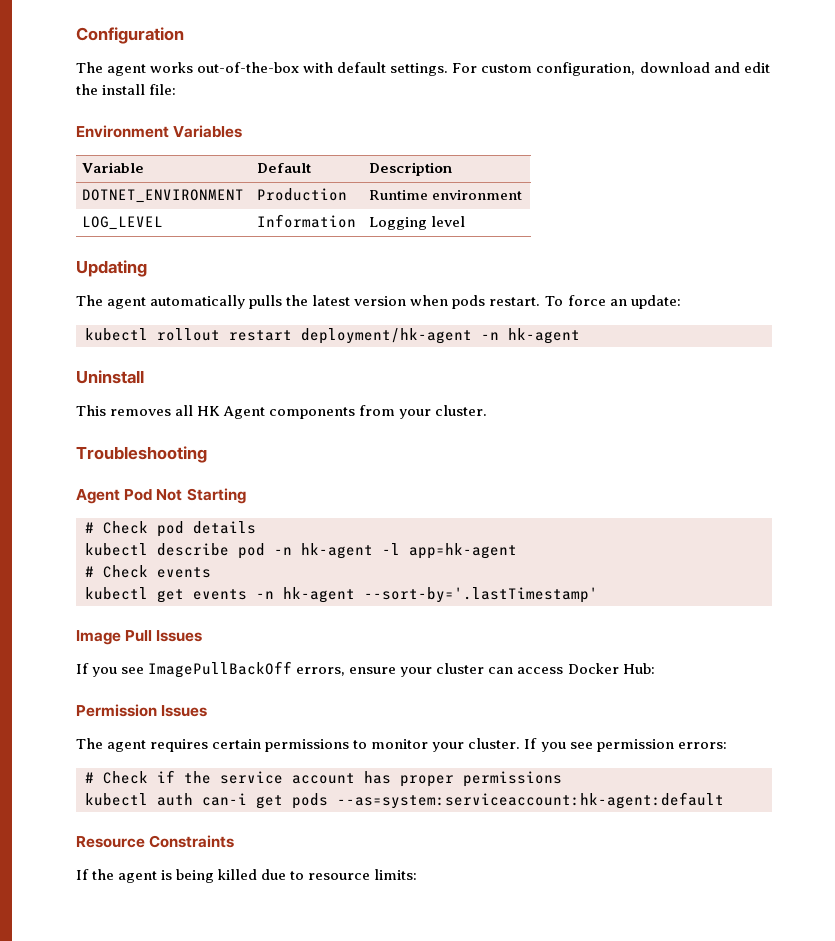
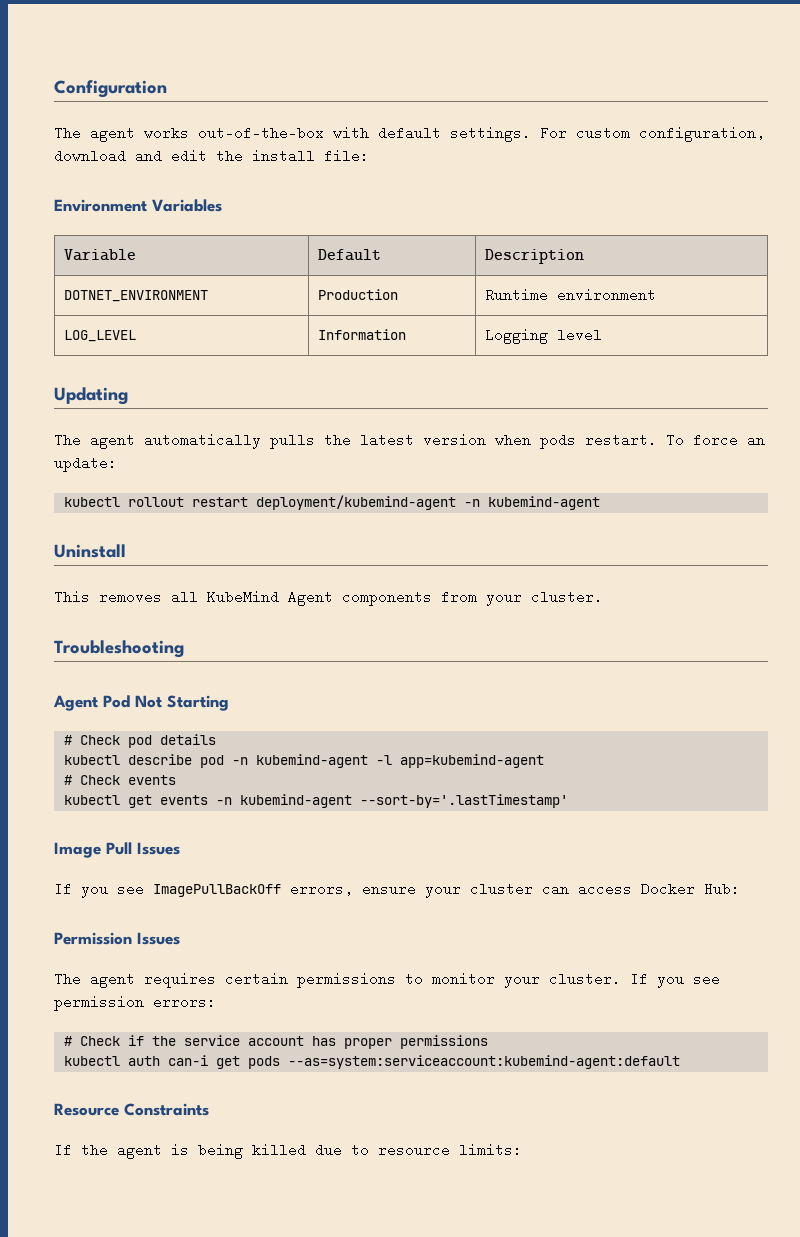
[301,328,580,344] deployment/hk-agent -n hk-agent -> [256,495,601,510] deployment/kubemind-agent -n kubemind-agent
[197,406,221,416] HK -> [207,590,279,604] KubeMind
[301,543,517,559] hk-agent -l app=hk-agent -> [256,754,545,768] kubemind-agent -l app=kubemind-agent
[283,587,355,603] hk-agent -> [240,794,353,808] kubemind-agent
[337,792,724,809] --as=system:serviceaccount:hk-agent:default -> [288,1055,681,1069] --as=system:serviceaccount:kubemind-agent:default

